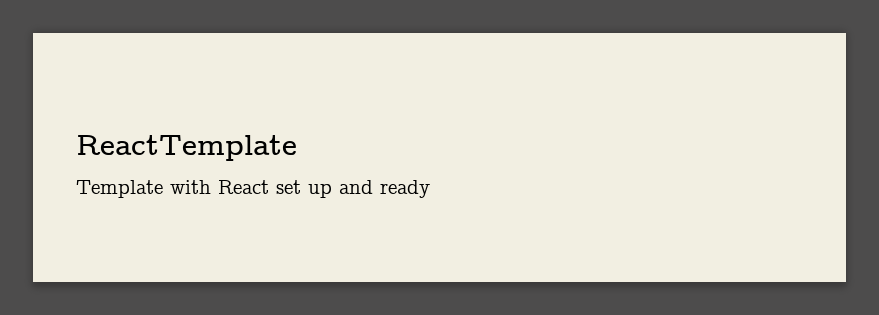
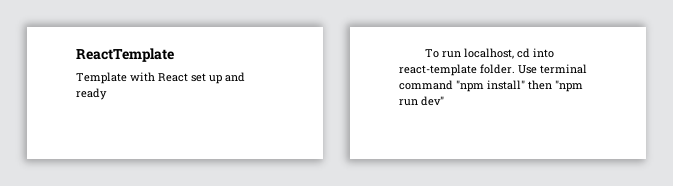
(430, 189) none -> [425,48,555,59] [399,64,587,76] [399,80,583,92] [399,96,444,106] // To run localhost, cd into react-template folder. Use terminal command "npm install" then "npm run dev"

